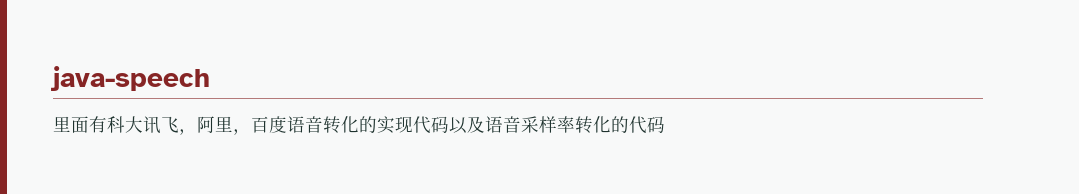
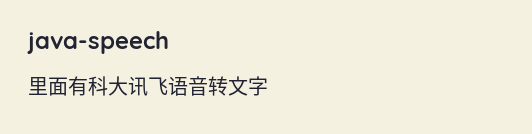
[179,116,665,135] ，阿里，百度语音转化的实现代码以及语音采样率转化的代码 -> [168,76,268,96] 语音转文字

